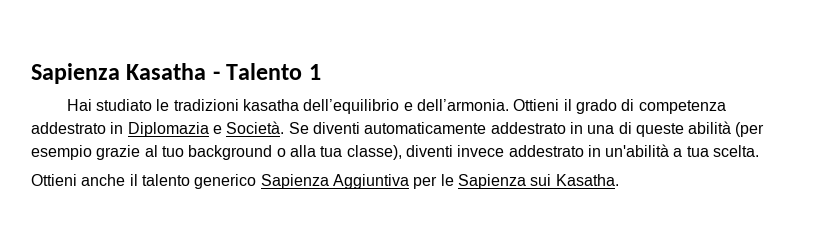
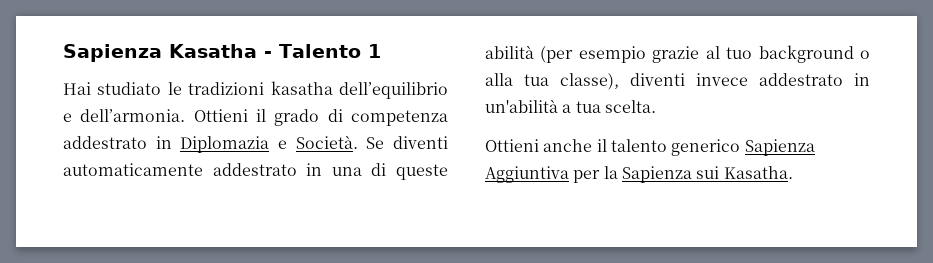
[440,174,454,186] le -> [603,166,618,179] la

